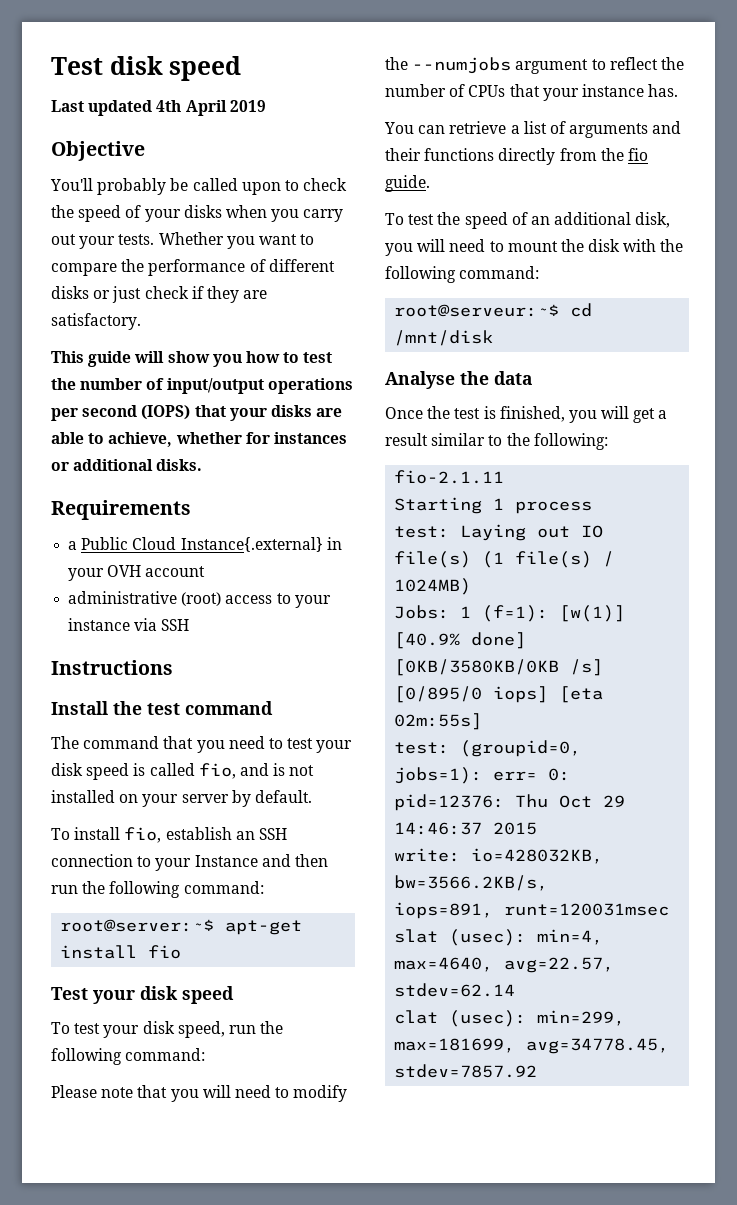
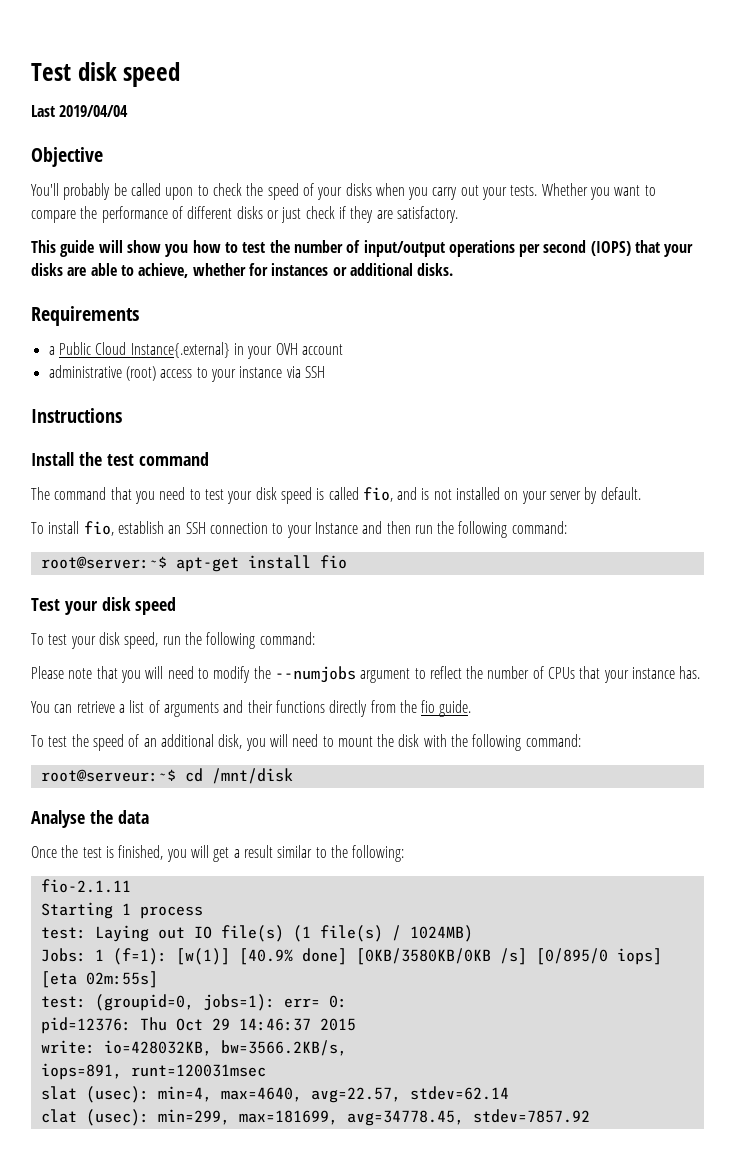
[88,100,266,116] updated 4th April 2019 -> [59,105,129,117] 2019/04/04

